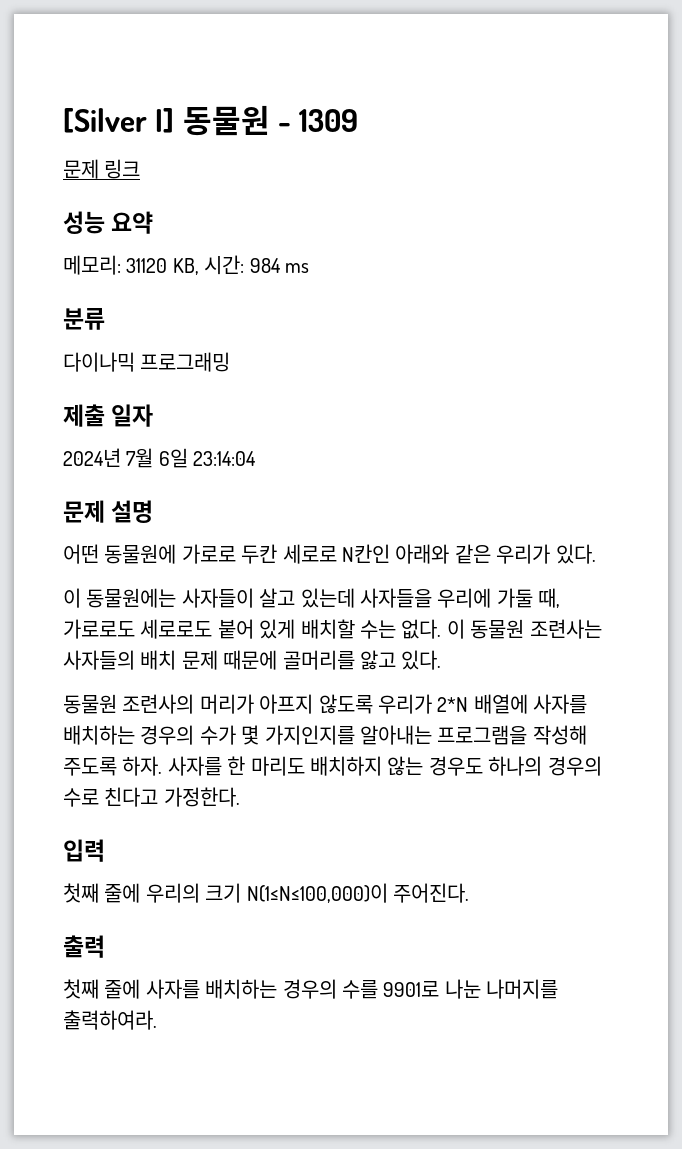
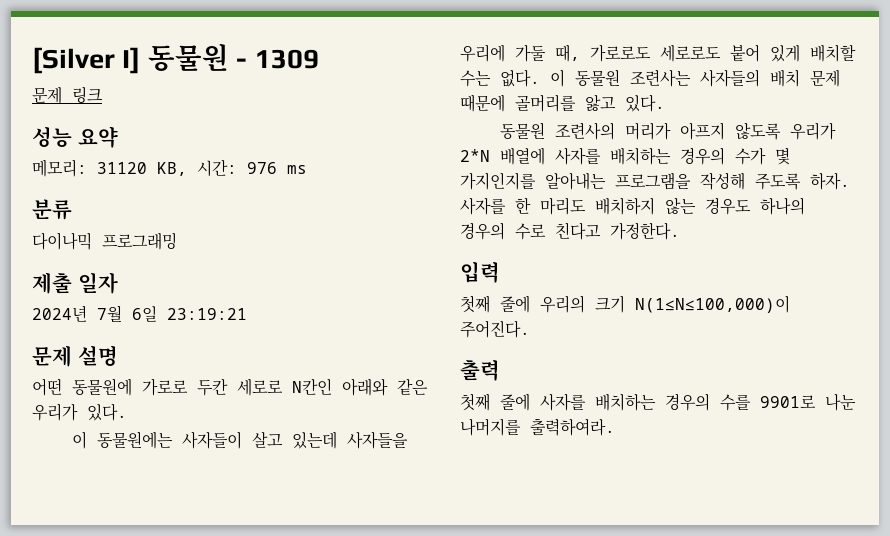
[249,258,281,273] 984 -> [247,162,277,174] 976
[193,451,257,466] 23:14:04 -> [167,308,247,320] 23:19:21

